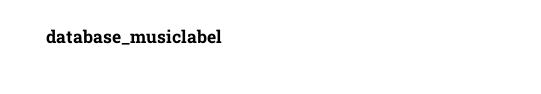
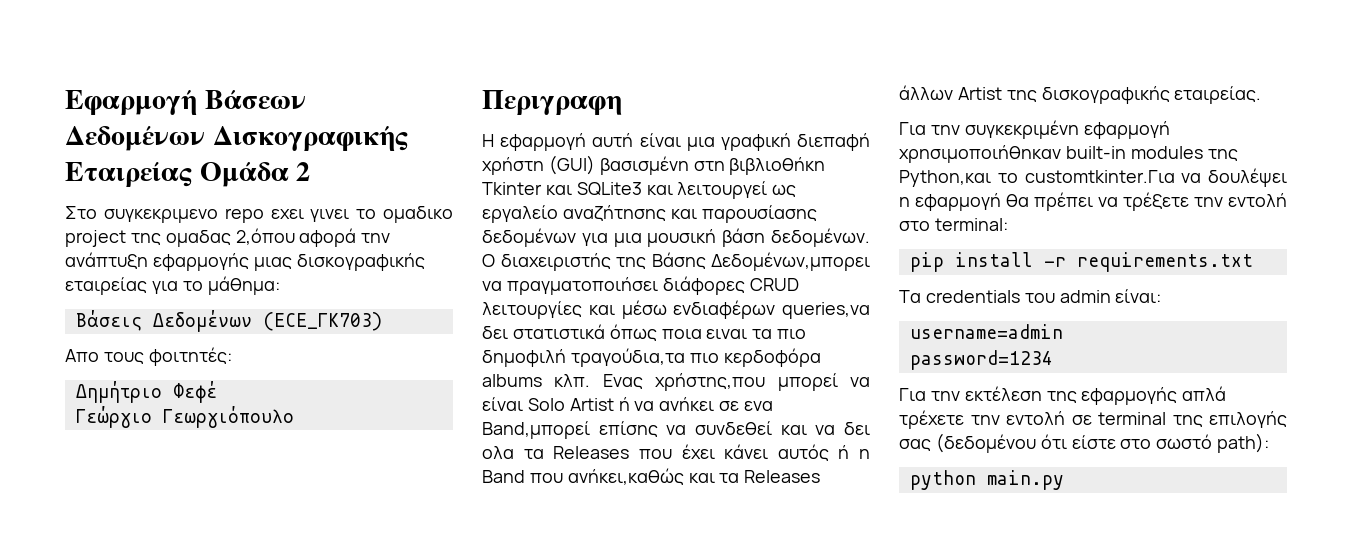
[46,29,222,45] database_musiclabel -> [65,90,306,115] [65,126,408,151] [65,162,311,187] [65,206,453,223] [65,228,391,247] [65,252,425,271] [65,276,280,295] [75,310,382,332] [65,347,232,366] [75,381,217,403] [75,406,294,428] [482,90,622,115] [482,133,870,151] [482,155,826,175] [482,181,797,199] [482,205,817,223] [482,228,870,247] [482,252,870,271] [482,276,799,295] [482,300,870,319] [482,324,807,341] [482,348,821,367] [482,373,870,391] [482,397,774,411] [482,421,871,439] [482,444,870,461] [482,468,821,485] [899,85,1262,104] [899,120,1170,139] [899,145,1238,163] [899,168,1287,187] [899,192,1287,211] [899,218,1008,231] [909,252,1253,272] [899,289,1162,303] [909,324,1063,339] [909,350,1053,370] [899,386,1227,405] [899,410,1287,429] [899,433,1270,453] [909,470,1064,490] Εφαρμογή Βάσεων Δεδομένων Δισκογραφικής Εταιρείας Ομάδα 2 // Στο συγκεκριμενο repo εχει γινει το ομαδικο project της ομαδας 2,όπου αφορά την ανάπτυξη εφαρμογής μιας δισκογραφικής εταιρείας για το μάθημα: // Βάσεις Δεδομένων (ECE_ΓK703) // Απο τους φοιτητές: // Δημήτριο Φεφέ // Γεώργιο Γεωργιόπουλο // Περιγραφη // Η εφαρμογή αυτή είναι μια γραφική διεπαφή χρήστη (GUI) βασισμένη στη βιβλιοθήκη Tkinter και SQLite3 και λειτουργεί ως εργαλείο αναζήτησης και παρουσίασης δεδομένων για μια μουσική βάση δεδομένων. Ο διαχειριστής της Βάσης Δεδομένων,μπορει να πραγματοποιήσει διάφορες CRUD λειτουργίες και μέσω ενδιαφέρων queries,να δει στατιστικά όπως ποια ειναι τα πιο δημοφιλή τραγούδια,τα πιο κερδοφόρα albums κλπ. Ενας χρήστης,που μπορεί να είναι Solo Artist ή να ανήκει σε ενα Band,μπορεί επίσης να συνδεθεί και να δει ολα τα Releases που έχει κάνει αυτός ή η Band που ανήκει,καθώς και τα Releases άλλων Artist της δισκογραφικής εταιρείας. // Για την συγκεκριμένη εφαρμογή χρησιμοποιήθηκαν built-in modules της Python,και το customtkinter.Για να δουλέψει η εφαρμογή θα πρέπει να τρέξετε την εντολή στο terminal: // pip install -r requirements.txt // Τα credentials του admin είναι: // username=admin // password=1234 // Για την εκτέλεση της εφαρμογής απλά τρέχετε την εντολή σε terminal της επιλογής σας (δεδομένου ότι είστε στο σωστό path): // python main.py

